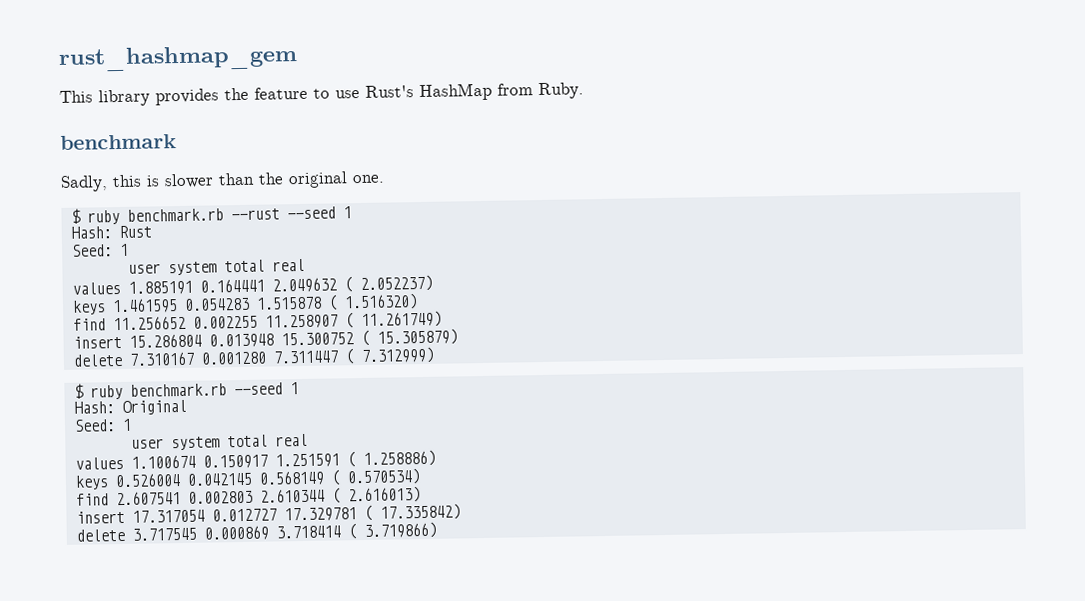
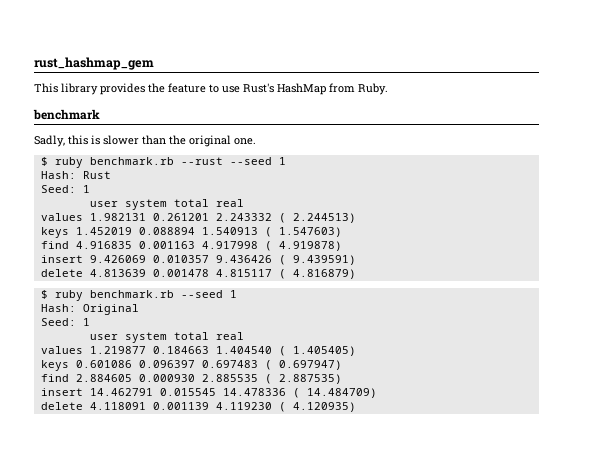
[127,274,433,295] [71,293,418,315] [72,310,442,331] [72,328,458,349] [72,346,435,367] 1.885191 0.164441 2.049632 ( 2.052237) // keys 1.461595 0.054283 1.515878 ( 1.516320) // find 11.256652 0.002255 11.258907 ( 11.261749) // insert 15.286804 0.013948 15.300752 ( 15.305879) // delete 7.310167 0.001280 7.311447 ( 7.312999) -> [89,213,356,223] [40,227,342,238] [40,241,342,251] [40,255,356,265] [40,269,356,279] 1.982131 0.261201 2.243332 ( 2.244513) // keys 1.452019 0.088894 1.540913 ( 1.547603) // find 4.916835 0.001163 4.917998 ( 4.919878) // insert 9.426069 0.010357 9.436426 ( 9.439591) // delete 4.813639 0.001478 4.815117 ( 4.816879)
[130,449,436,469] [74,468,421,490] [75,486,421,506] [75,503,461,524] [75,521,437,542] 1.100674 0.150917 1.251591 ( 1.258886) // keys 0.526004 0.042145 0.568149 ( 0.570534) // find 2.607541 0.002803 2.610344 ( 2.616013) // insert 17.317054 0.012727 17.329781 ( 17.335842) // delete 3.717545 0.000869 3.718414 ( 3.719866) -> [89,346,356,356] [40,360,342,371] [40,374,342,384] [40,388,377,398] [40,402,356,412] 1.219877 0.184663 1.404540 ( 1.405405) // keys 0.601086 0.096397 0.697483 ( 0.697947) // find 2.884605 0.000930 2.885535 ( 2.887535) // insert 14.462791 0.015545 14.478336 ( 14.484709) // delete 4.118091 0.001139 4.119230 ( 4.120935)

